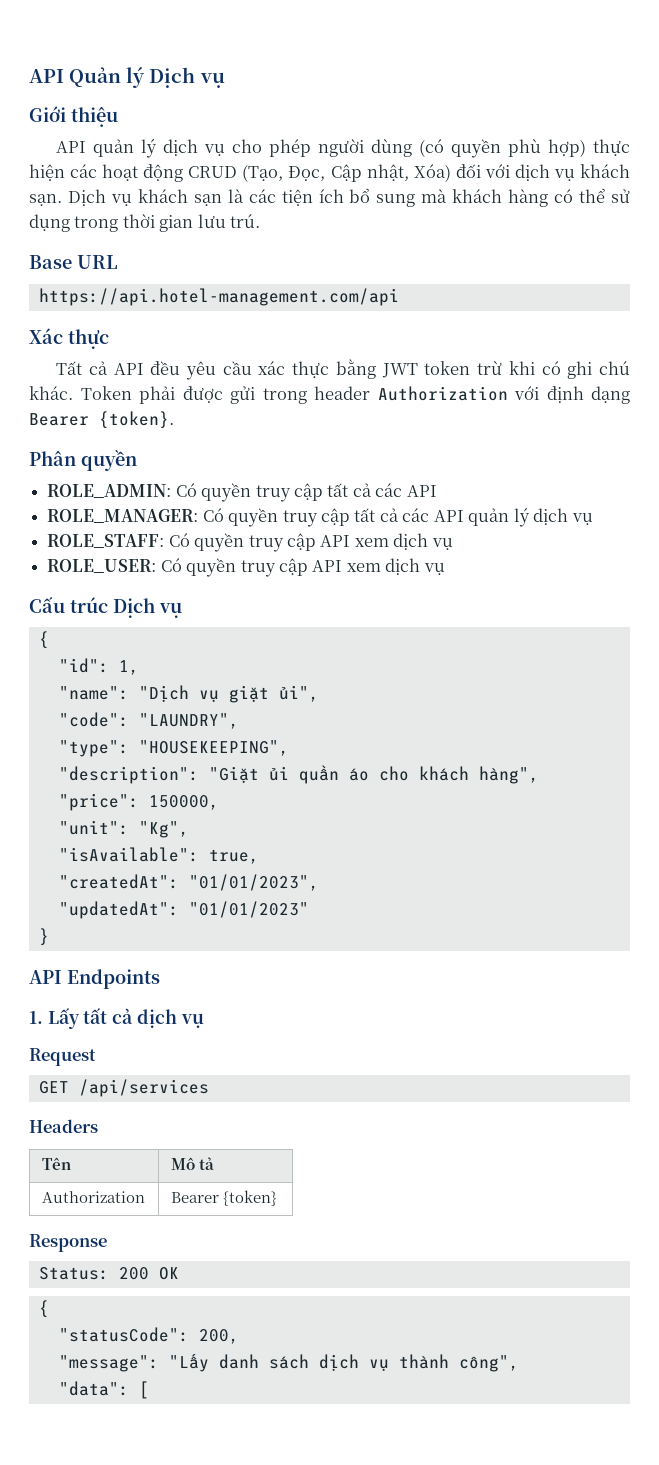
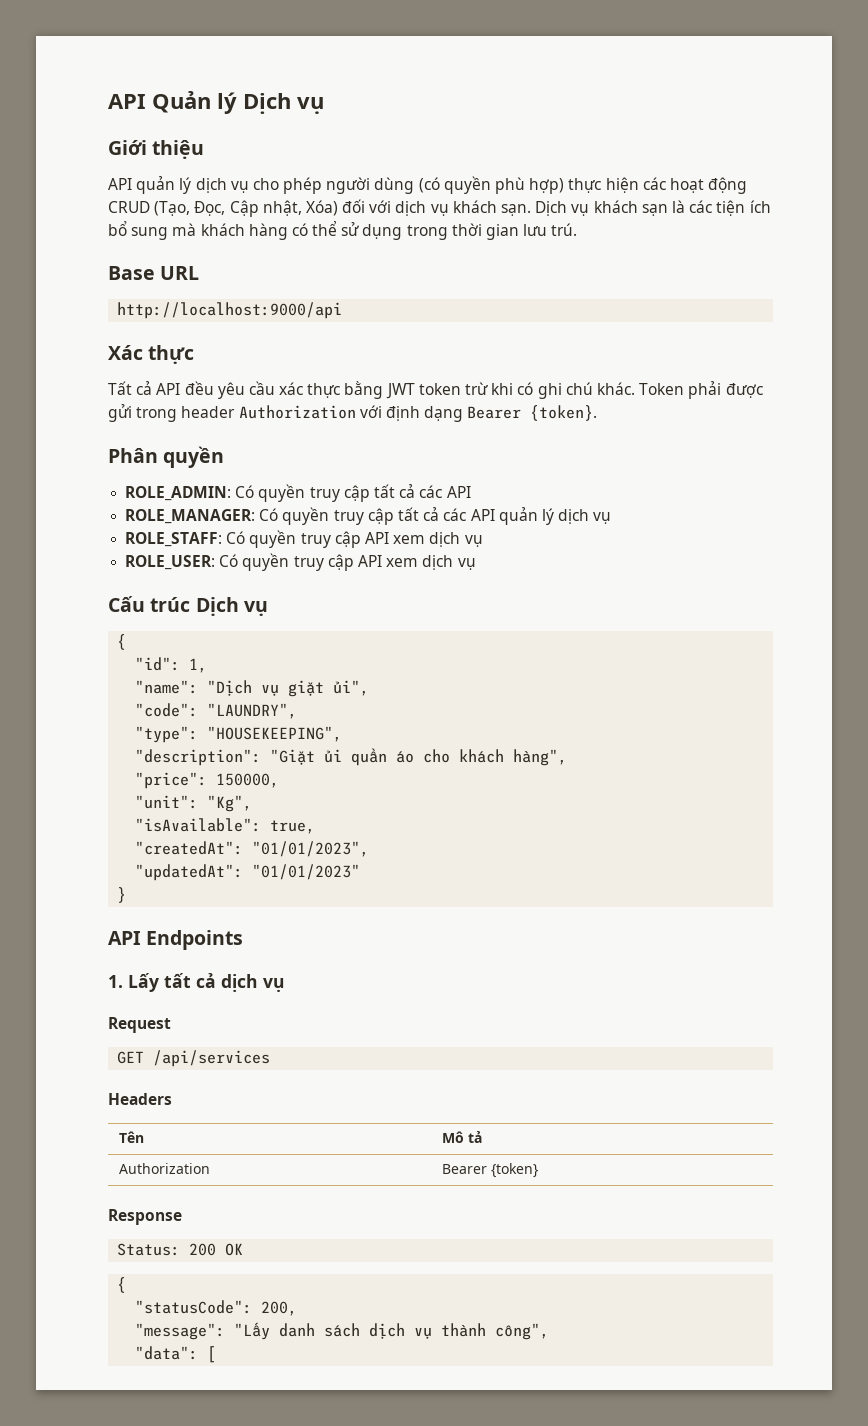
[38,288,399,306] https://api.hotel-management.com/api -> [117,302,343,319] http://localhost:9000/api

